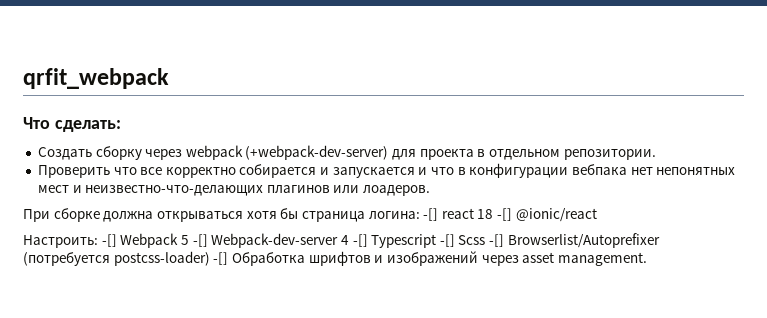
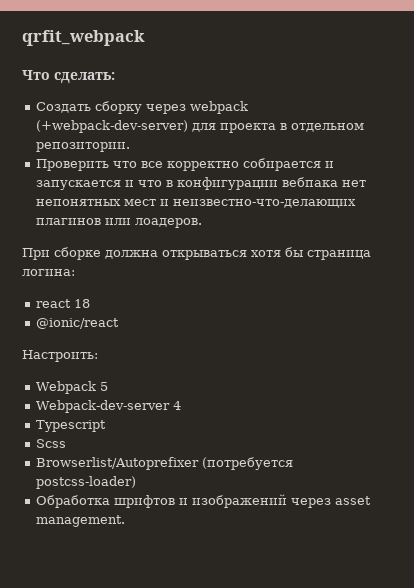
[423,208,439,221] -[] -> (75, 272) //
[497,208,513,221] -[] -> (91, 303) //
[101,234,117,247] -[] -> (98, 356) //
[192,234,208,247] -[] -> (109, 386) //
[352,234,368,247] -[] -> (182, 405) //
[439,234,455,247] -[] -> (107, 426) //
[489,234,505,247] -[] -> (67, 443) //
[213,252,229,265] -[] -> (137, 482) //

